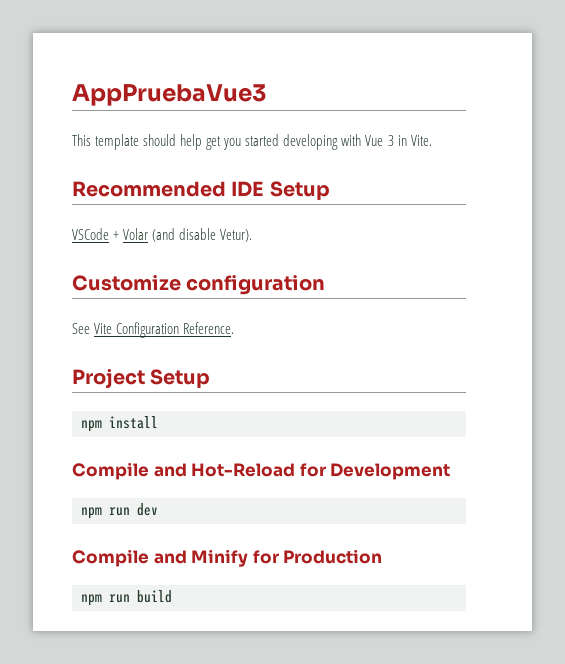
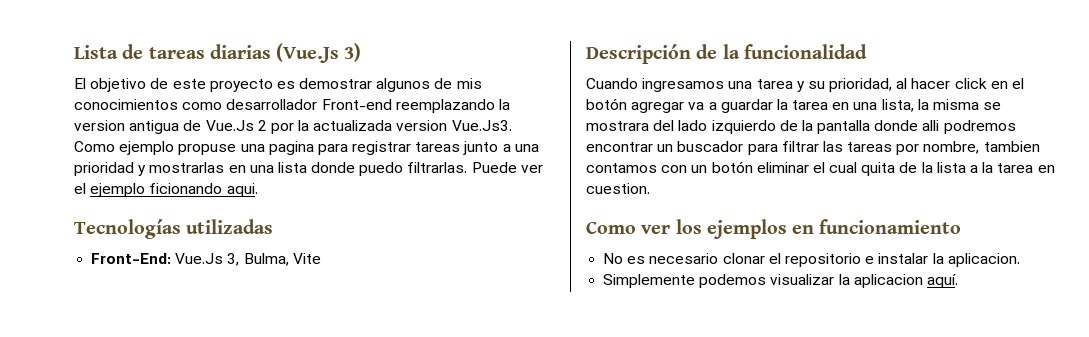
[72,84,267,106] [72,134,432,150] [72,181,330,200] [72,228,253,242] [72,275,326,295] [72,322,235,338] [72,368,211,388] [81,416,158,432] [72,462,451,480] [81,503,158,519] [72,549,383,567] [81,590,172,606] AppPruebaVue3 // This template should help get you started developing with Vue 3 in Vite. // Recommended IDE Setup // VSCode + Volar (and disable Vetur). // Customize configuration // See Vite Configuration Reference. // Project Setup // npm install // Compile and Hot-Reload for Development // npm run dev // Compile and Minify for Production // npm run build -> [74,43,362,63] [74,78,482,92] [74,99,510,113] [74,120,512,134] [74,141,539,155] [74,162,543,176] [74,183,258,197] [74,219,274,239] [91,253,321,266] [586,44,867,64] [586,78,1025,92] [586,98,1002,113] [586,120,1016,134] [586,141,1040,155] [586,161,1055,176] [586,183,650,194] [586,219,962,239] [603,253,1020,267] [603,274,958,288] Lista de tareas diarias (Vue.Js 3) // El objetivo de este proyecto es demostrar algunos de mis conocimientos como desarrollador Front-end reemplazando la version antigua de Vue.Js 2 por la actualizada version Vue.Js3. Como ejemplo propuse una pagina para registrar tareas junto a una prioridad y mostrarlas en una lista donde puedo filtrarlas. Puede ver el ejemplo ficionando aqui. // Tecnologías utilizadas // Front-End: Vue.Js 3, Bulma, Vite // Descripción de la funcionalidad // Cuando ingresamos una tarea y su prioridad, al hacer click en el botón agregar va a guardar la tarea en una lista, la misma se mostrara del lado izquierdo de la pantalla donde alli podremos encontrar un buscador para filtrar las tareas por nombre, tambien contamos con un botón eliminar el cual quita de la lista a la tarea en cuestion. // Como ver los ejemplos en funcionamiento // No es necesario clonar el repositorio e instalar la aplicacion. // Simplemente podemos visualizar la aplicacion aquí.

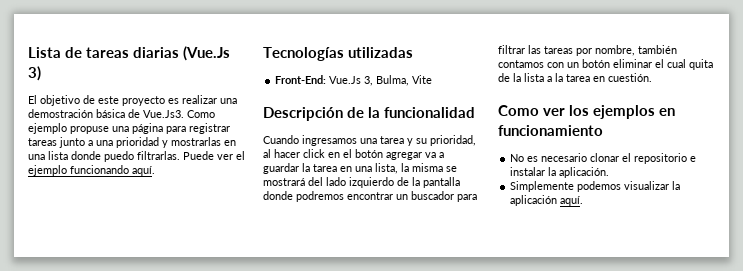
[299,78,482,92] [74,99,510,113] [74,120,448,134] demostrar algunos de mis conocimientos como desarrollador Front-end reemplazando la version antigua de Vue.Js 2 por la actualizada version -> [182,95,237,104] [28,109,140,118] realizar una demostración básica de
[268,141,314,155] pagina -> [132,123,163,134] página
[149,183,258,197] ficionando aqui. -> [70,165,155,176] funcionando aquí.
[586,121,649,131] mostrara -> [263,178,305,186] mostrará
[922,120,940,131] alli -> (293, 195) none
[983,141,1040,152] tambien -> [638,45,677,54] también
[586,183,650,194] cuestion. -> [608,73,652,82] cuestión.
[947,253,1020,267] aplicacion. -> [559,167,610,178] aplicación.
[853,274,923,288] aplicacion -> [510,195,558,206] aplicación

